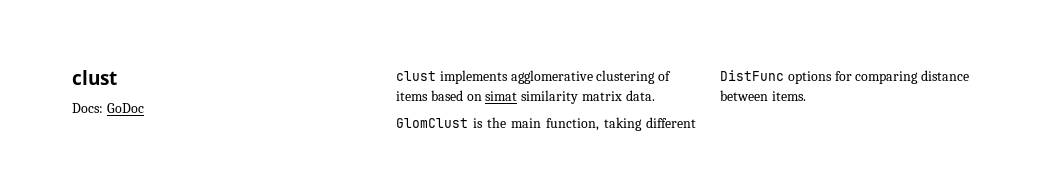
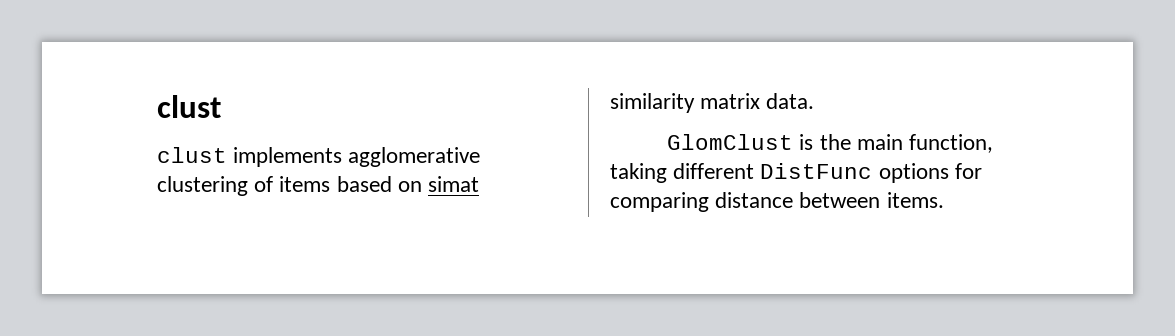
[72,70,117,85] [72,103,144,113] clust // Docs: GoDoc -> [157,95,221,118] clust

